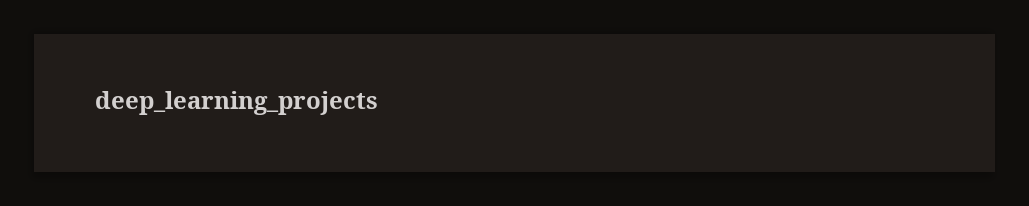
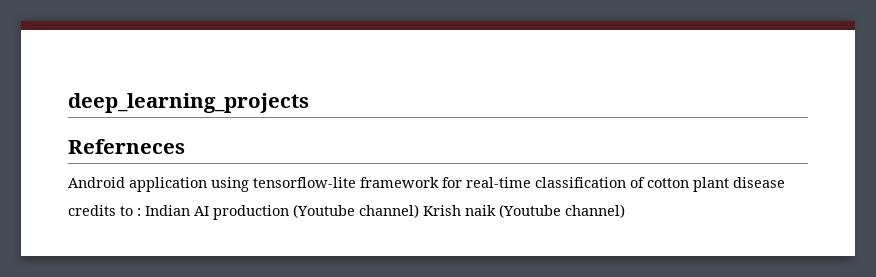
(378, 103) none -> [68,139,185,154] [68,177,785,192] [68,204,625,220] // Referneces // Android application using tensorflow-lite framework for real-time classification of cotton plant disease // credits to : Indian AI production (Youtube channel) Krish naik (Youtube channel)

